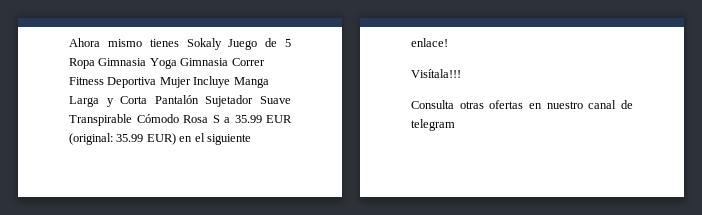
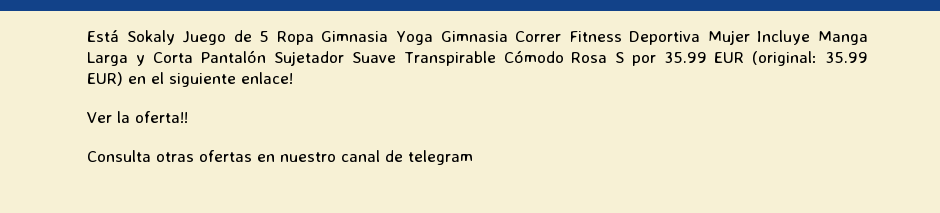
[69,38,179,47] Ahora mismo tienes -> [87,30,119,42] Está
[224,117,230,123] a -> [631,55,656,66] por
[411,69,461,78] Visítala!!! -> [87,111,188,123] Ver la oferta!!

